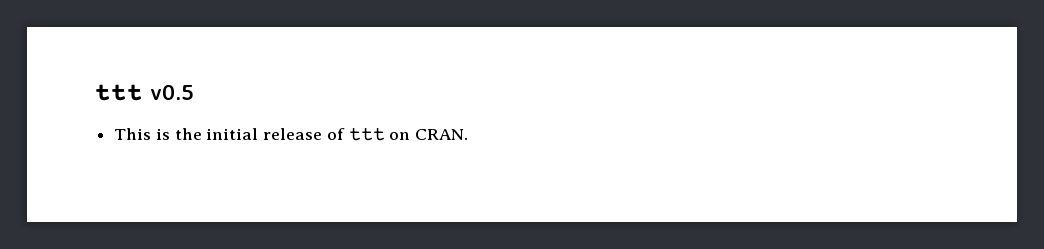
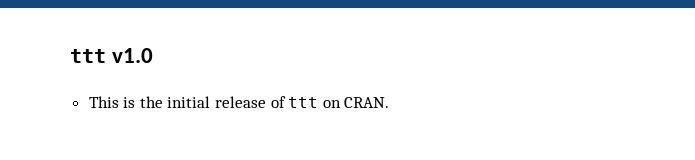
[95,84,194,101] ttt v0.5 -> [70,48,154,63] ttt v1.0

